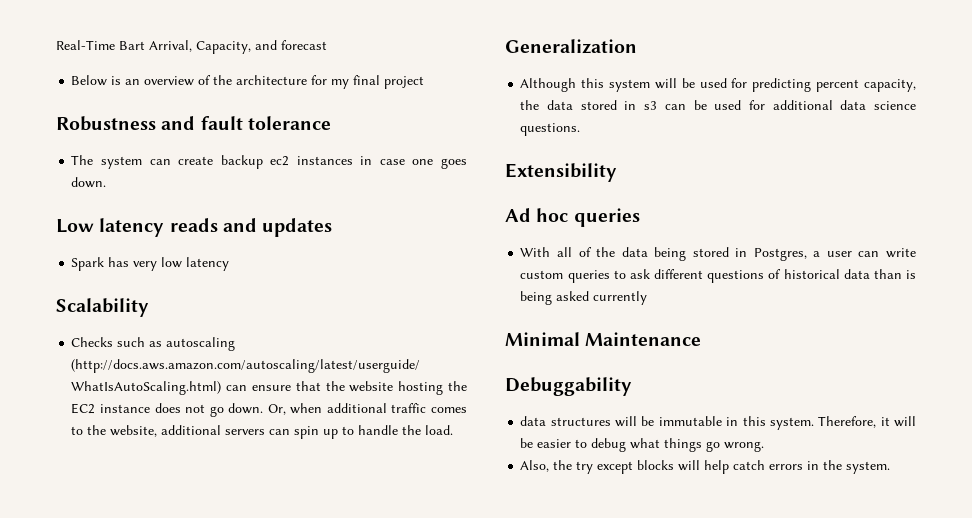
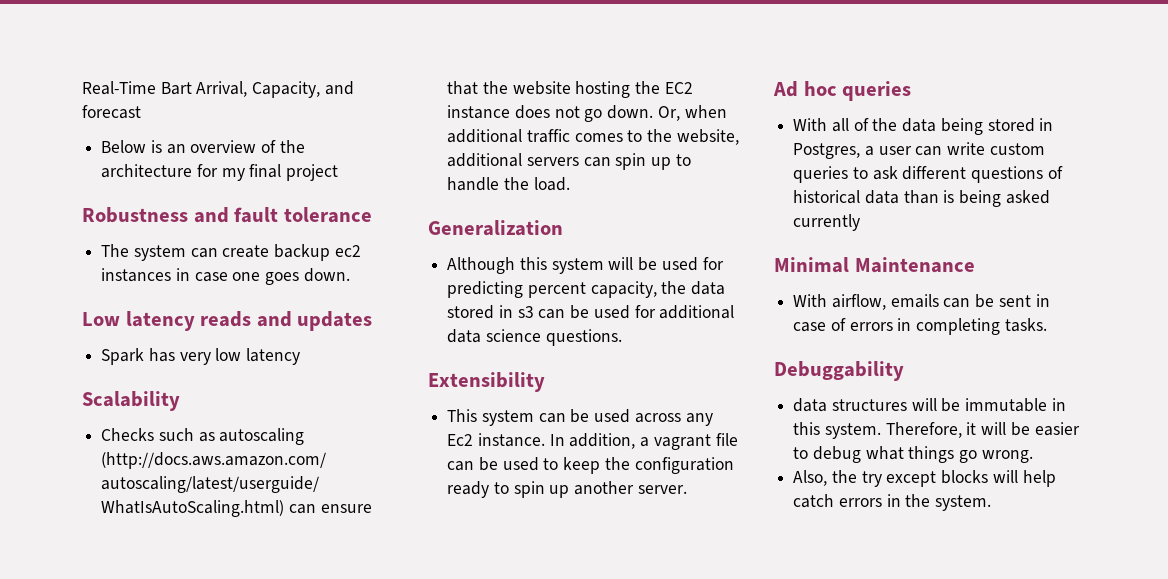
(617, 172) none -> [447,409,713,426] [447,433,738,450] [447,457,734,474] [447,481,687,498] // This system can be used across any Ec2 instance. In addition, a vagrant file can be used to keep the configuration ready to spin up another server.
(702, 339) none -> [793,294,1050,310] [793,318,1047,335] // With airflow, emails can be sent in case of errors in completing tasks.

